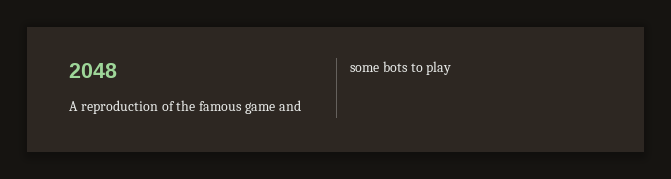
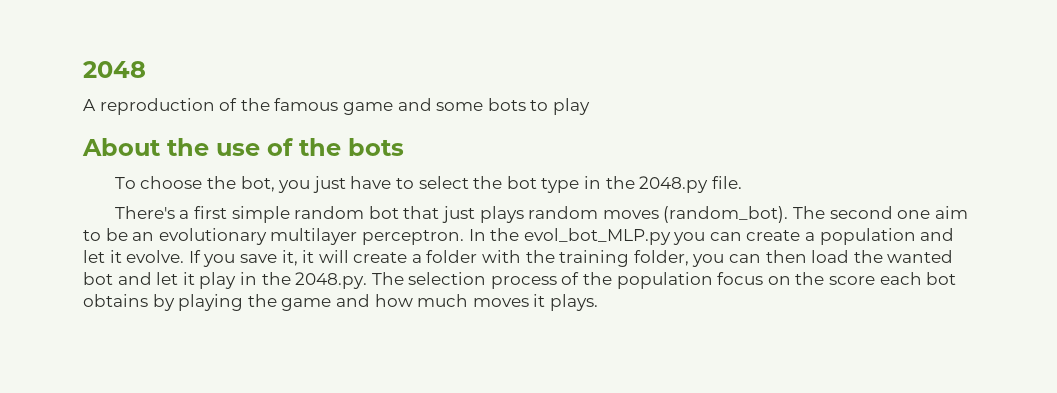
(452, 68) none -> [82,138,404,156] [114,176,742,193] [114,206,968,223] [83,228,955,245] [83,250,954,267] [83,272,957,289] [83,294,598,311] // About the use of the bots // To choose the bot, you just have to select the bot type in the 2048.py file. // There's a first simple random bot that just plays random moves (random_bot). The second one aim to be an evolutionary multilayer perceptron. In the evol_bot_MLP.py you can create a population and let it evolve. If you save it, it will create a folder with the training folder, you can then load the wanted bot and let it play in the 2048.py. The selection process of the population focus on the score each bot obtains by playing the game and how much moves it plays.

